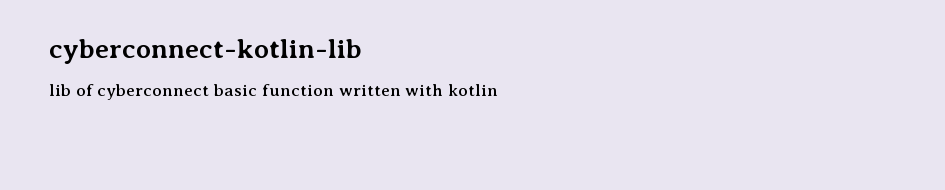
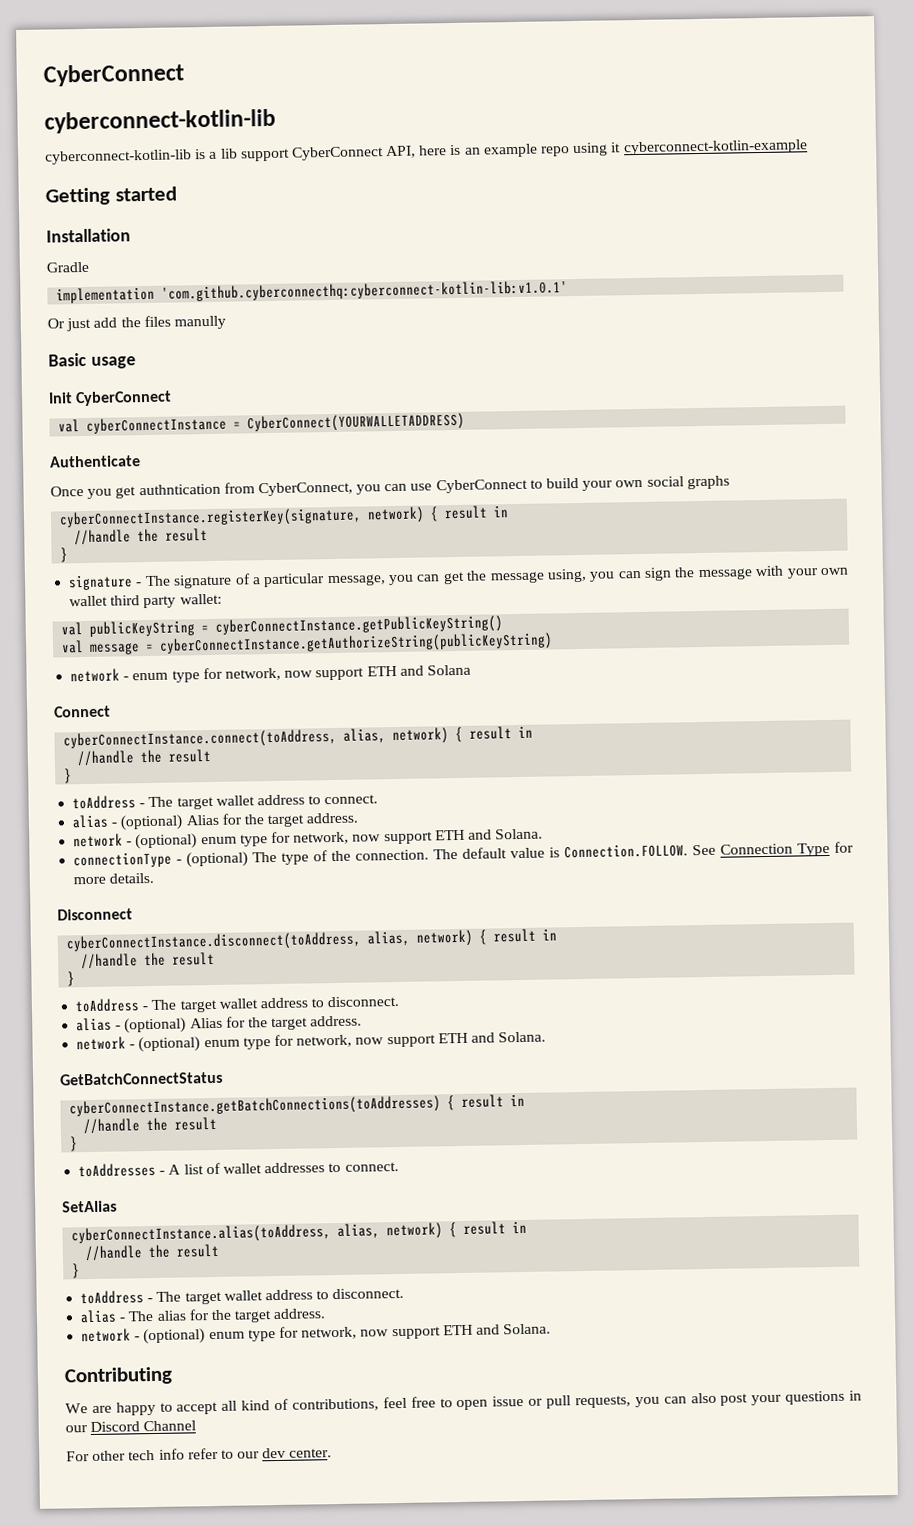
(49, 51) none -> [43,63,184,87] CyberConnect //
[49,84,499,100] lib of cyberconnect basic function written with kotlin -> [45,139,808,165] [45,186,177,206] [46,228,131,243] [46,261,89,273] [56,280,569,304] [47,315,226,332] [48,352,136,369] [48,390,173,407] [58,412,466,434] [49,455,141,468] [50,475,730,499] [59,505,510,529] [74,528,209,546] [60,547,69,563] [68,565,849,591] [69,593,222,609] [61,615,504,637] [61,632,554,655] [70,664,471,683] [54,705,111,718] [63,725,534,750] [77,748,212,767] [64,768,73,784] [72,794,379,810] [72,812,359,831] [73,828,544,850] [73,841,854,869] [73,872,155,885] [57,908,133,921] [66,928,558,953] [81,951,216,970] [67,971,76,987] [75,995,400,1013] [76,1015,363,1034] [76,1031,547,1053] [60,1071,223,1086] [69,1093,526,1118] [83,1116,218,1135] [70,1136,79,1152] [78,1162,399,1178] [62,1200,117,1213] [71,1220,528,1245] [85,1243,220,1262] [72,1263,81,1279] [80,1287,405,1305] [80,1308,327,1324] [81,1323,552,1345] [64,1366,173,1386] [65,1390,862,1416] [65,1420,197,1433] [66,1447,333,1462] cyberconnect-kotlin-lib is a lib support CyberConnect API, here is an example repo using it cyberconnect-kotlin-example // Getting started // Installation // Gradle // implementation 'com.github.cyberconnecthq:cyberconnect-kotlin-lib:v1.0.1' // Or just add the files manully // Basic usage // Init CyberConnect // val cyberConnectInstance = CyberConnect(YOURWALLETADDRESS) // Authenticate // Once you get authntication from CyberConnect, you can use CyberConnect to build your own social graphs // cyberConnectInstance.registerKey(signature, network) { result in // //handle the result // } // signature - The signature of a particular message, you can get the message using, you can sign the message with your own wallet third party wallet: // val publicKeyString = cyberConnectInstance.getPublicKeyString() // val message = cyberConnectInstance.getAuthorizeString(publicKeyString) // network - enum type for network, now support ETH and Solana // Connect // cyberConnectInstance.connect(toAddress, alias, network) { result in // //handle the result // } // toAddress - The target wallet address to connect. // alias - (optional) Alias for the target address. // network - (optional) enum type for network, now support ETH and Solana. // connectionType - (optional) The type of the connection. The default value is Connection.FOLLOW. See Connection Type for more details. // Disconnect // cyberConnectInstance.disconnect(toAddress, alias, network) { result in // //handle the result // } // toAddress - The target wallet address to disconnect. // alias - (optional) Alias for the target address. // network - (optional) enum type for network, now support ETH and Solana. // GetBatchConnectStatus // cyberConnectInstance.getBatchConnections(toAddresses) { result in // //handle the result // } // toAddresses - A list of wallet addresses to connect. // SetAlias // cyberConnectInstance.alias(toAddress, alias, network) { result in // //handle the result // } // toAddress - The target wallet address to disconnect. // alias - The alias for the target address. // network - (optional) enum type for network, now support ETH and Solana. // Contributing // We are happy to accept all kind of contributions, feel free to open issue or pull requests, you can also post your questions in our Discord Channel // For other tech info refer to our dev center.

